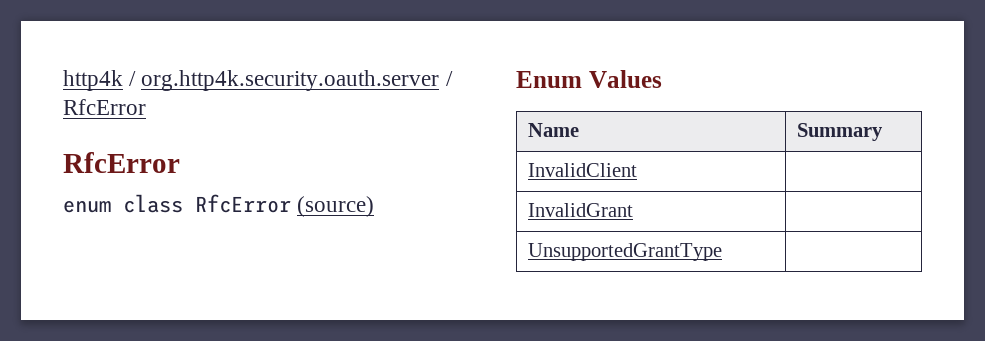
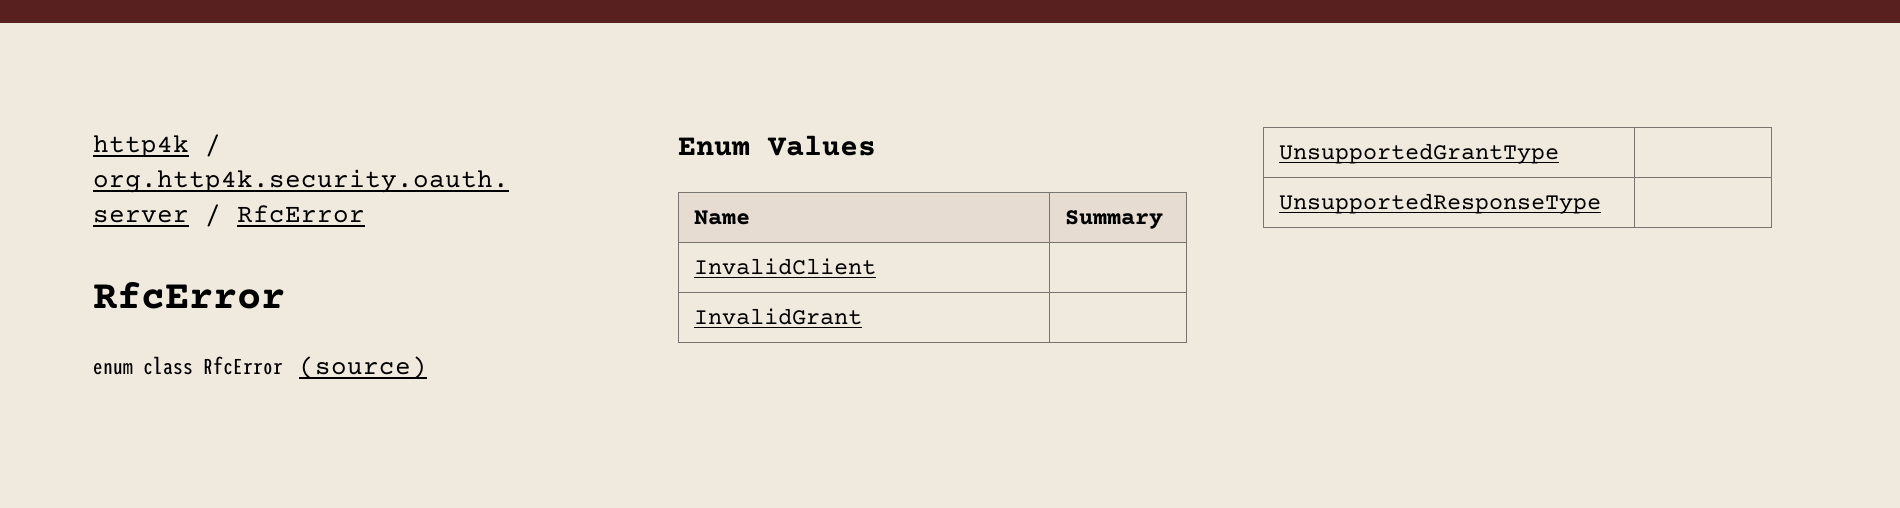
(723, 252) none -> [1278,193,1601,214] // UnsupportedResponseType |

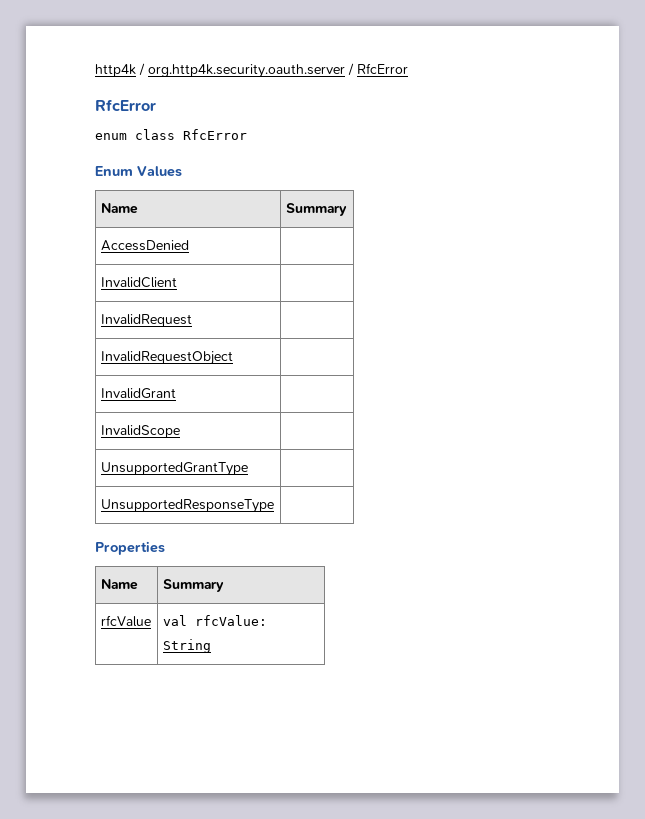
[299,356,427,379] (source) -> (247, 134) none
(1163, 219) none -> [100,240,189,251] // AccessDenied |
(876, 266) none -> [100,314,192,327] [100,351,233,365] // InvalidRequest | // InvalidRequestObject |
(862, 316) none -> [100,425,180,438] // InvalidScope |
(1601, 203) none -> [95,541,165,555] [100,579,138,590] [162,579,224,592] [100,615,151,627] [162,615,267,626] [162,639,211,653] // Properties // Name | Summary // rfcValue | val rfcValue: String

